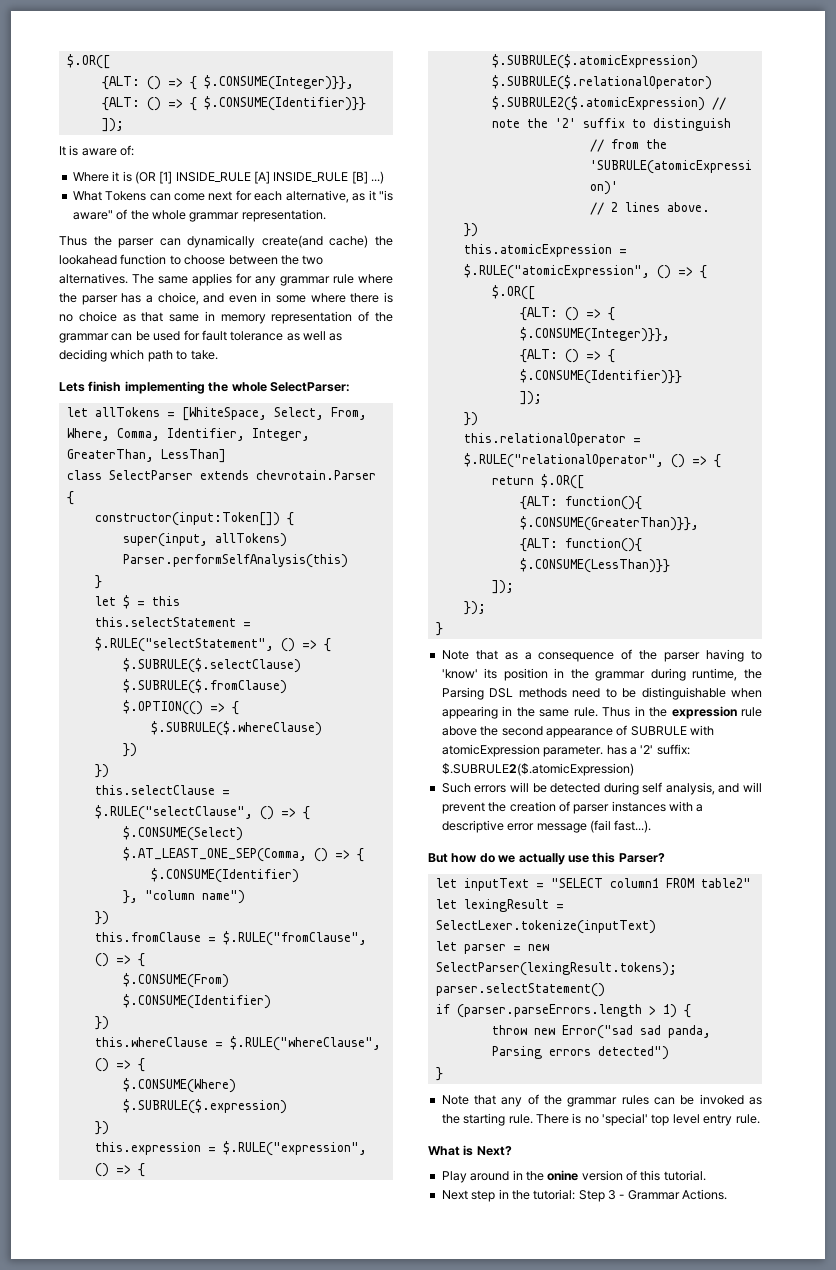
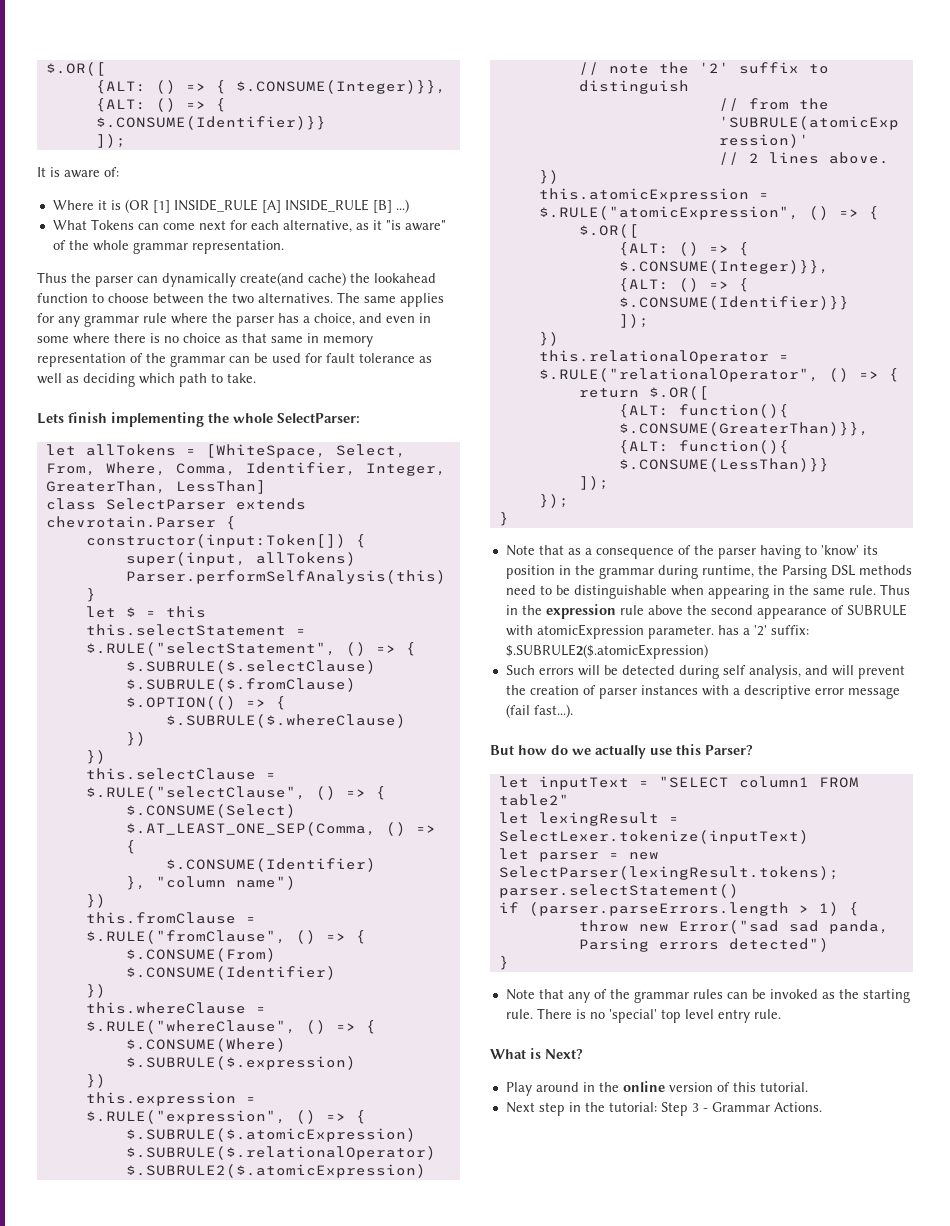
[547,1170,579,1181] onine -> [622,1081,665,1092] online

